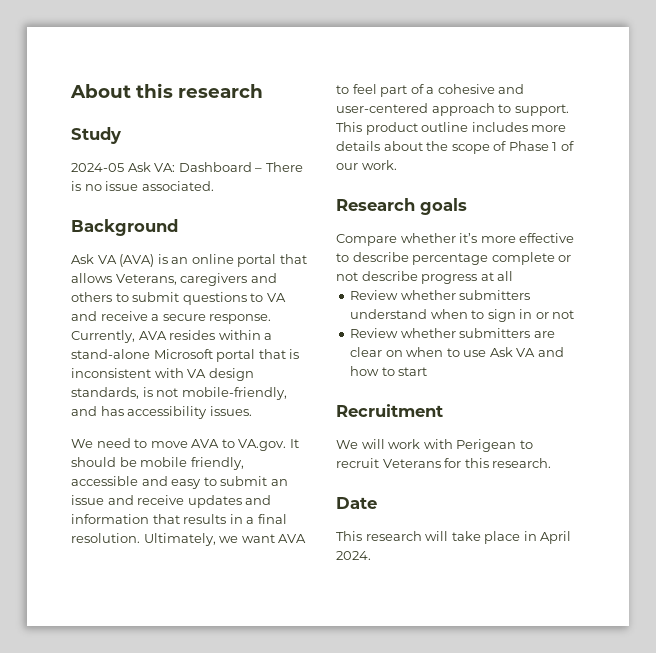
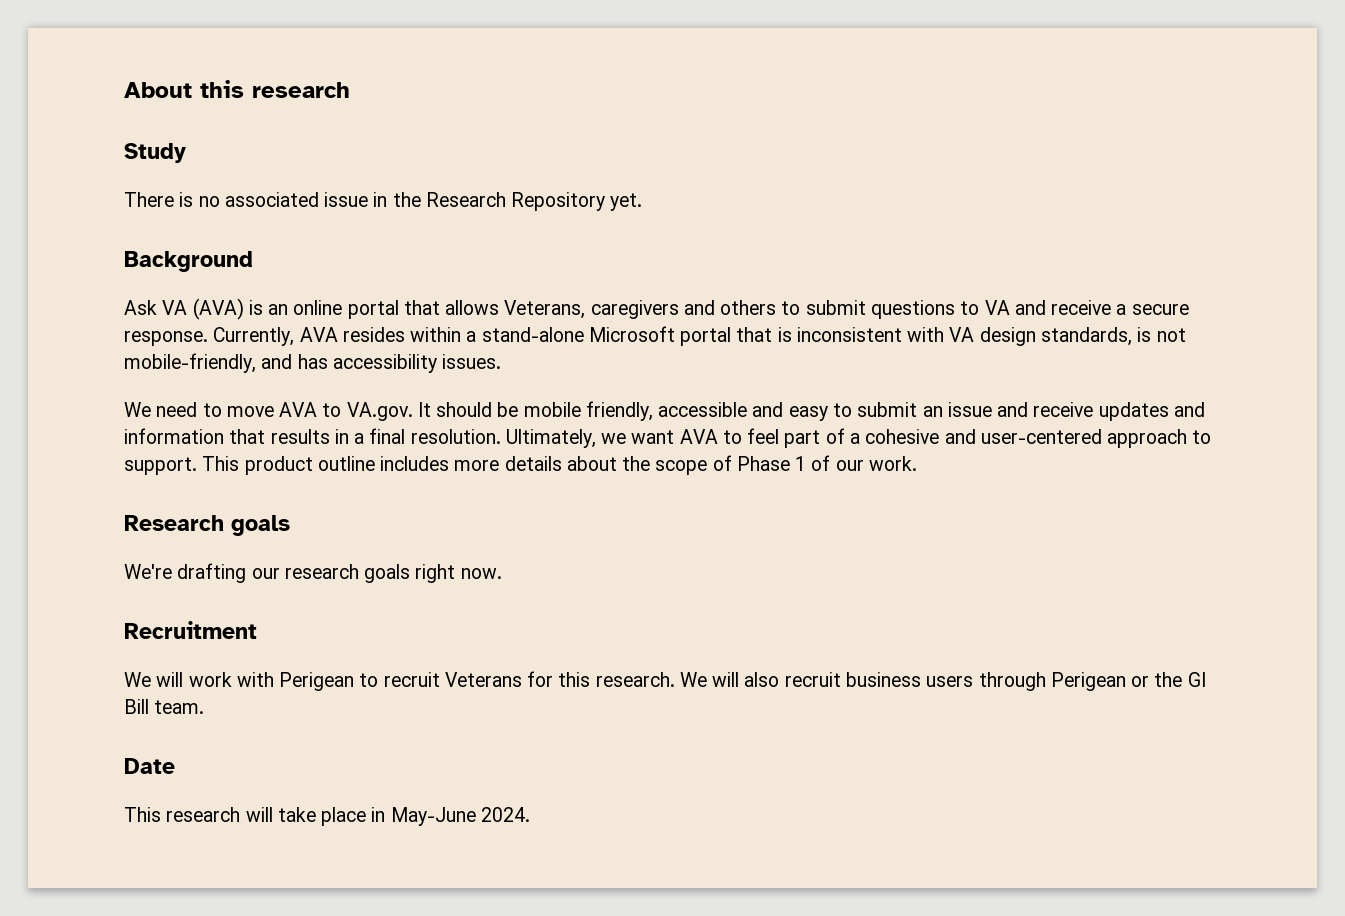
[71,162,303,172] [71,181,214,191] 2024-05 Ask VA: Dashboard – There is no issue associated. -> [124,192,643,211] There is no associated issue in the Research Repository yet.
[336,233,575,246] [336,252,572,265] [336,271,514,284] [350,290,531,300] [350,309,575,322] [350,328,555,338] [350,347,564,357] [350,366,428,376] Compare whether it’s more effective to describe percentage complete or not describe progress at all // Review whether submitters understand when to sign in or not // Review whether submitters are clear on when to use Ask VA and how to start -> [124,563,502,583] We're drafting our research goals right now.
(552, 463) none -> [679,672,1206,691] [124,699,205,714] We will also recruit business users through Perigean or the GI Bill team.
[540,531,572,544] April -> [390,807,476,826] May-June

